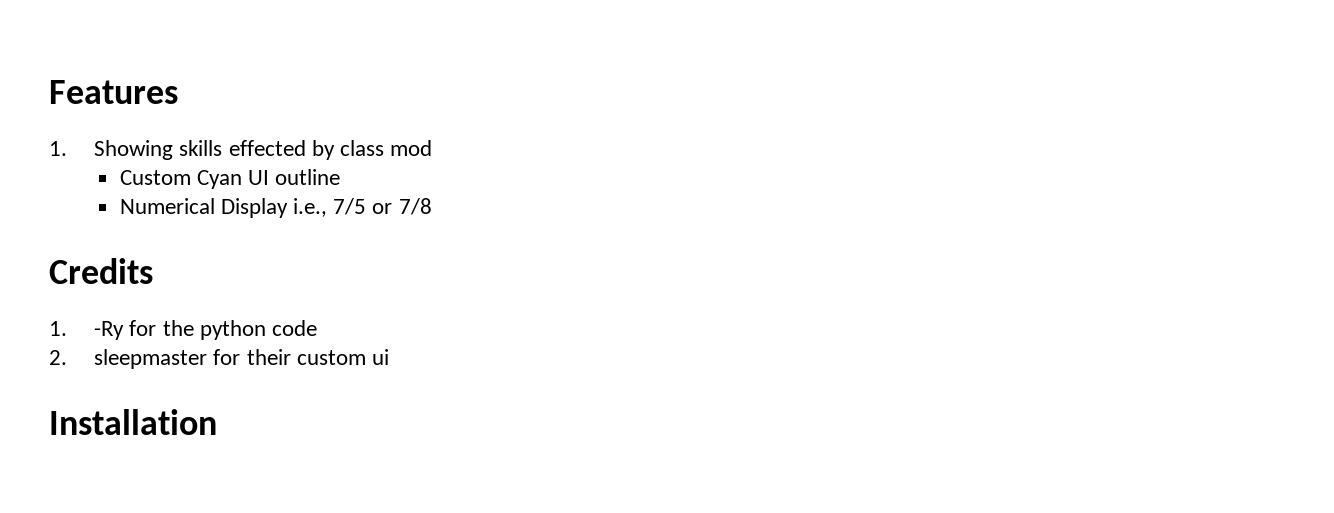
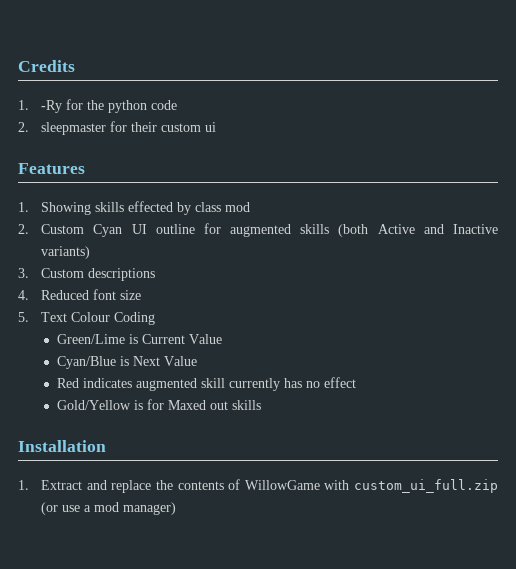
[49,80,178,104] [49,140,433,160] [119,169,341,189] [119,198,432,218] Features // 1. Showing skills effected by class mod // Custom Cyan UI outline // Numerical Display i.e., 7/5 or 7/8 // -> (18, 66) none
[49,409,217,435] Installation -> [18,163,85,174] [18,201,251,215] [18,223,498,237] [41,246,91,259] [18,268,156,281] [18,289,142,300] [18,312,156,325] [56,334,222,344] [56,356,197,369] [56,377,356,391] [56,399,261,410] [18,440,106,452] [18,479,498,493] [41,502,177,515] Features // 1. Showing skills effected by class mod // 2. Custom Cyan UI outline for augmented skills (both Active and Inactive variants) // 3. Custom descriptions // 4. Reduced font size // 5. Text Colour Coding // Green/Lime is Current Value // Cyan/Blue is Next Value // Red indicates augmented skill currently has no effect // Gold/Yellow is for Maxed out skills // Installation // 1. Extract and replace the contents of WillowGame with custom_ui_full.zip (or use a mod manager)

